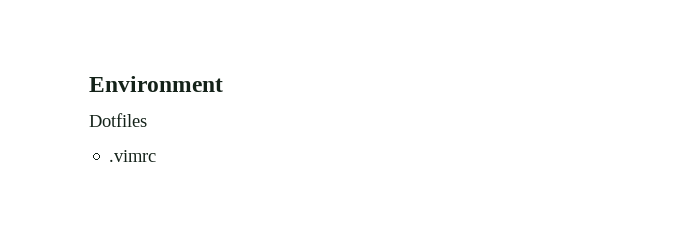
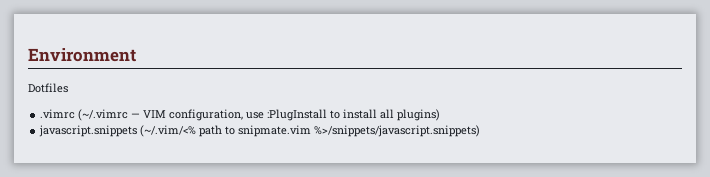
(157, 156) none -> [78,109,441,121] [39,125,481,137] (~/.vimrc — VIM configuration, use :PlugInstall to install all plugins) // javascript.snippets (~/.vim/<% path to snipmate.vim %>/snippets/javascript.snippets)

